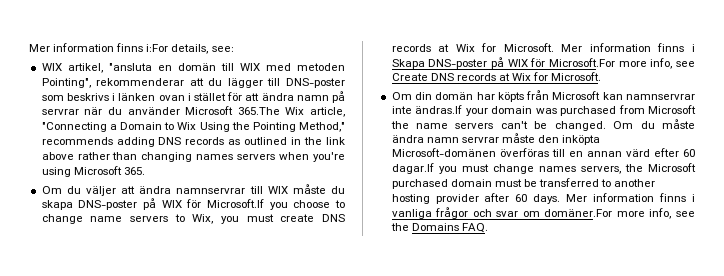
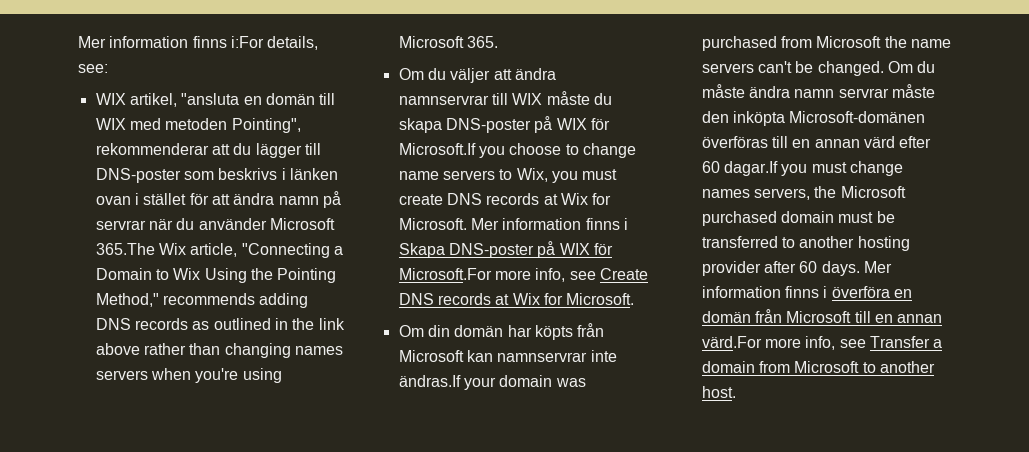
[391,207,695,219] [390,223,488,233] vanliga frågor och svar om domäner.For more info, see the Domains FAQ. -> [831,286,912,298] [701,309,943,323] [701,336,943,350] [701,361,935,373] [701,386,736,398] överföra en domän från Microsoft till en annan värd.For more info, see Transfer a domain from Microsoft to another host.

